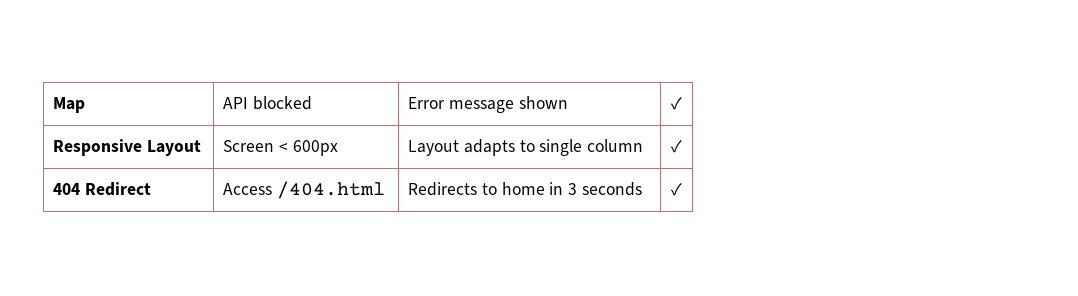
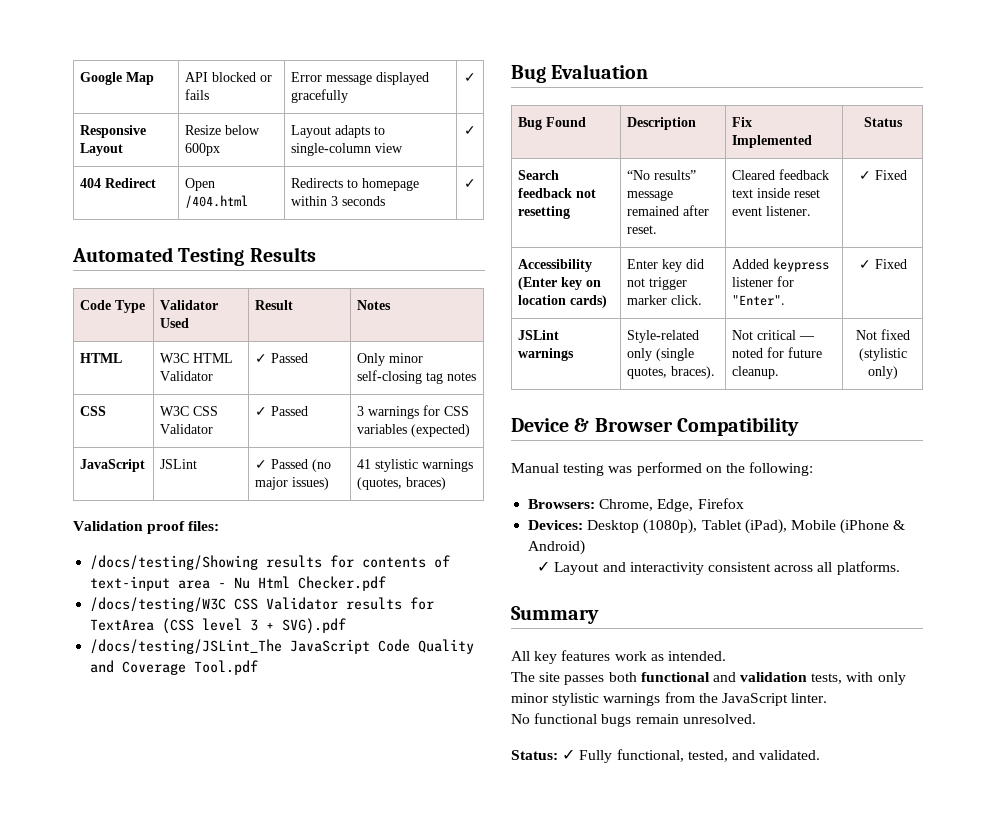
(53, 105) none -> [80,72,123,85] Google
(312, 103) none -> [260,75,273,82] [185,89,210,100] or fails
[518,96,568,109] shown -> [376,72,430,85] [291,89,349,103] displayed gracefully
[223,140,288,152] Screen < -> [185,125,261,135] Resize below
[539,139,644,156] single column -> [291,143,404,156] single-column view
[223,183,273,195] Access -> [185,178,216,191] Open
[501,182,564,195] home in -> [362,178,420,191] [291,196,328,206] homepage within
(682, 189) none -> [72,247,316,266] [80,300,146,313] [160,300,219,310] [160,318,190,328] [255,300,294,310] [357,300,392,310] [80,353,123,363] [160,353,234,363] [160,371,214,381] [255,353,309,363] [357,353,424,366] [357,370,477,384] [80,406,107,416] [160,406,219,416] [160,424,214,434] [255,406,309,416] [357,405,470,419] [357,424,471,437] [80,459,146,472] [160,459,198,469] [255,459,332,472] [255,477,330,490] [357,459,474,472] [357,477,447,490] [73,521,220,534] [90,555,451,570] [90,576,387,591] [90,597,435,612] [90,618,347,634] [90,639,475,654] [90,660,259,675] [511,64,649,83] [518,117,587,130] [627,117,697,130] [732,117,753,127] [732,135,813,148] [863,117,903,127] [518,170,560,180] [518,188,597,198] [518,206,571,219] [627,170,697,180] [627,190,674,201] [627,205,710,216] [627,225,658,234] [732,169,830,180] [732,188,821,198] [732,206,812,216] [858,170,907,180] [518,259,593,272] [518,277,602,290] [518,295,608,308] [627,259,705,272] [627,277,688,290] [627,295,703,305] [732,258,830,272] [732,276,795,287] [732,295,786,306] [858,259,907,269] [518,330,560,340] [518,348,575,361] [627,330,700,343] [627,348,695,361] [627,366,716,379] [732,330,816,340] [732,347,823,358] [732,366,780,379] [855,329,910,340] [858,348,907,361] [867,366,898,379] [511,417,800,436] [511,462,814,476] [528,498,744,512] [528,519,906,534] [528,540,586,555] [537,561,900,575] [511,606,599,624] [511,650,726,664] [511,672,906,685] [511,692,828,706] [511,713,756,727] [511,749,821,763] // Automated Testing Results // Code Type | Validator Used | Result | Notes // HTML | W3C HTML Validator | ✓ Passed | Only minor self-closing tag notes // CSS | W3C CSS Validator | ✓ Passed | 3 warnings for CSS variables (expected) // JavaScript | JSLint | ✓ Passed (no major issues) | 41 stylistic warnings (quotes, braces) // Validation proof files: // /docs/testing/Showing results for contents of text-input area - Nu Html Checker.pdf // /docs/testing/W3C CSS Validator results for TextArea (CSS level 3 + SVG).pdf // /docs/testing/JSLint_The JavaScript Code Quality and Coverage Tool.pdf // Bug Evaluation // Bug Found | Description | Fix Implemented | Status // Search feedback not resetting | “No results” message remained after reset. | Cleared feedback text inside reset event listener. | ✓ Fixed // Accessibility (Enter key on location cards) | Enter key did not trigger marker click. | Added keypress listener for "Enter". | ✓ Fixed // JSLint warnings | Style-related only (single quotes, braces). | Not critical — noted for future cleanup. | Not fixed (stylistic only) // Device & Browser Compatibility // Manual testing was performed on the following: // Browsers: Chrome, Edge, Firefox // Devices: Desktop (1080p), Tablet (iPad), Mobile (iPhone & Android) // ✓ Layout and interactivity consistent across all platforms. // Summary // All key features work as intended. // The site passes both functional and validation tests, with only minor stylistic warnings from the JavaScript linter. // No functional bugs remain unresolved. // Status: ✓ Fully functional, tested, and validated.

